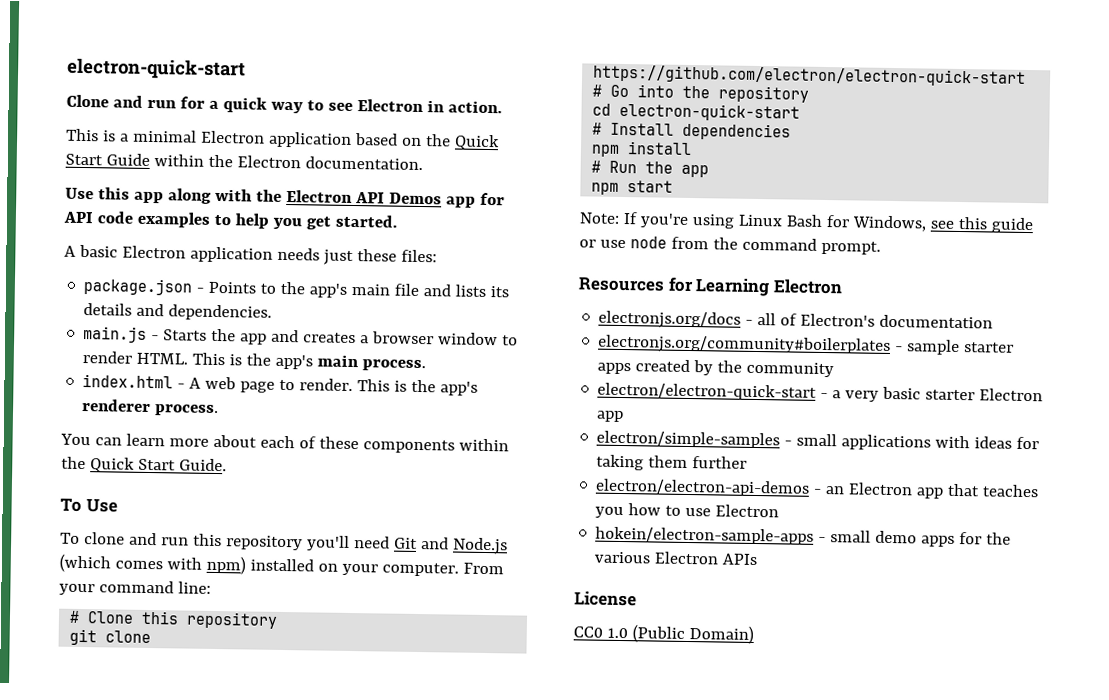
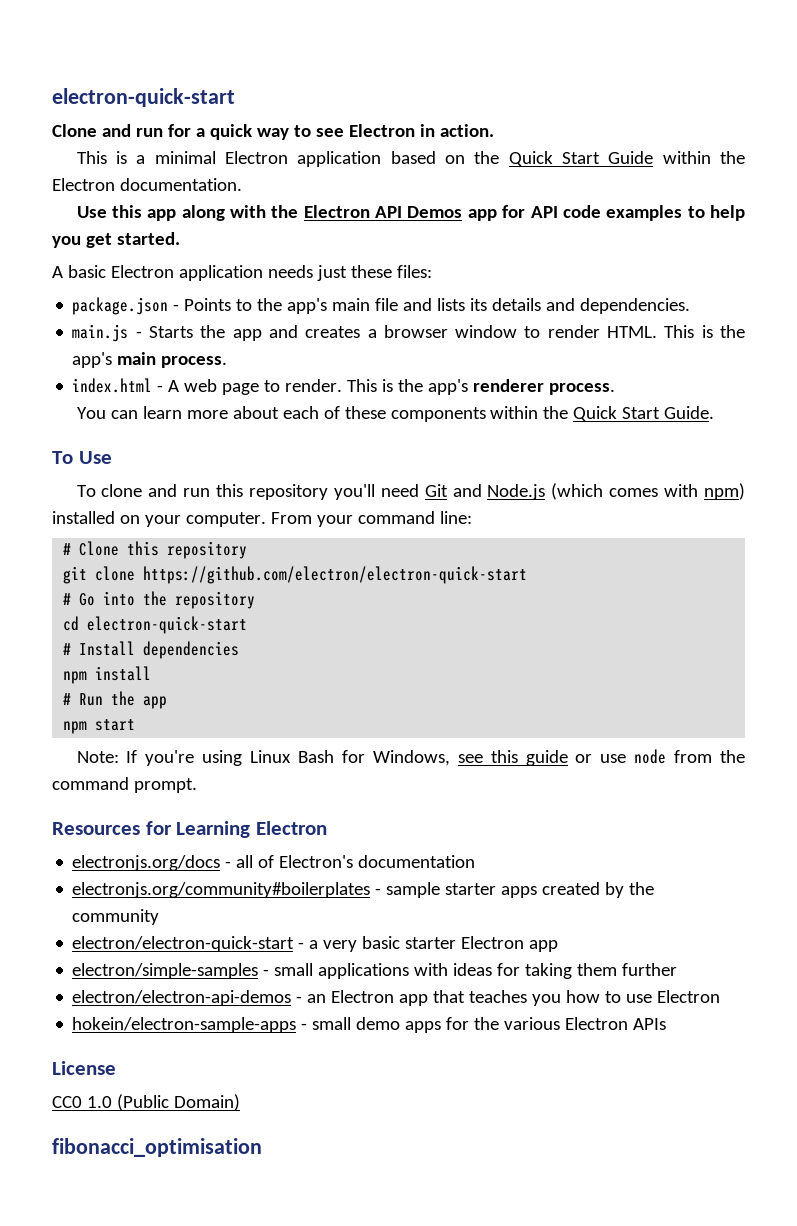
(754, 634) none -> [52,1138,262,1157] // fibonacci_optimisation

